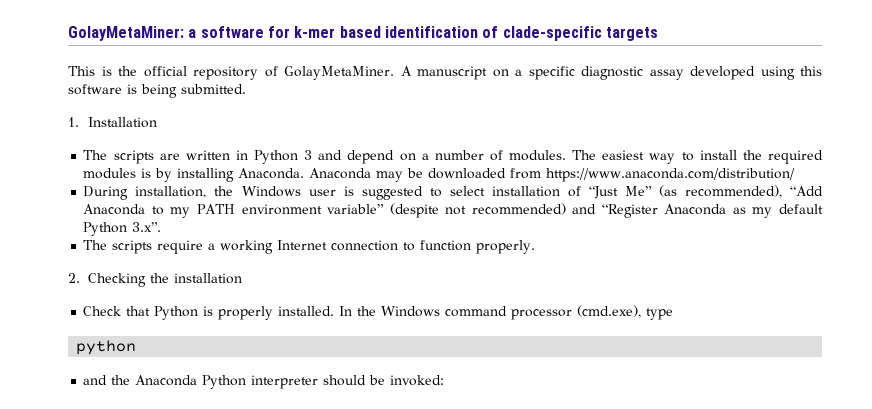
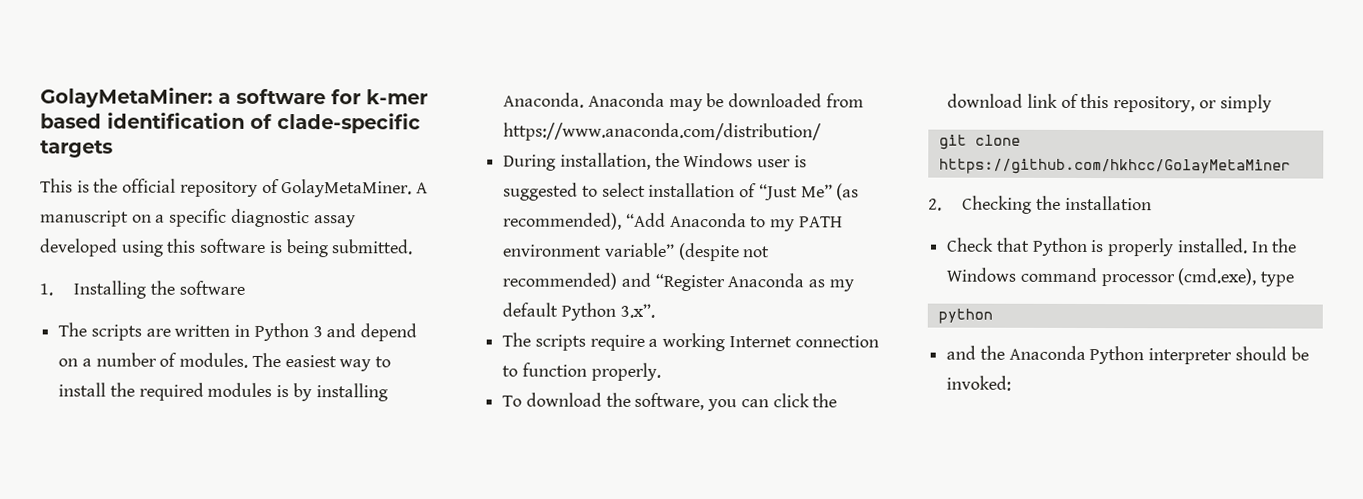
[88,117,158,128] Installation -> [73,280,245,299] Installing the software
(536, 247) none -> [502,392,838,412] [947,93,1272,113] [938,134,1021,150] [938,158,1291,175] // To download the software, you can click the download link of this repository, or simply // git clone https://github.com/hkhcc/GolayMetaMiner

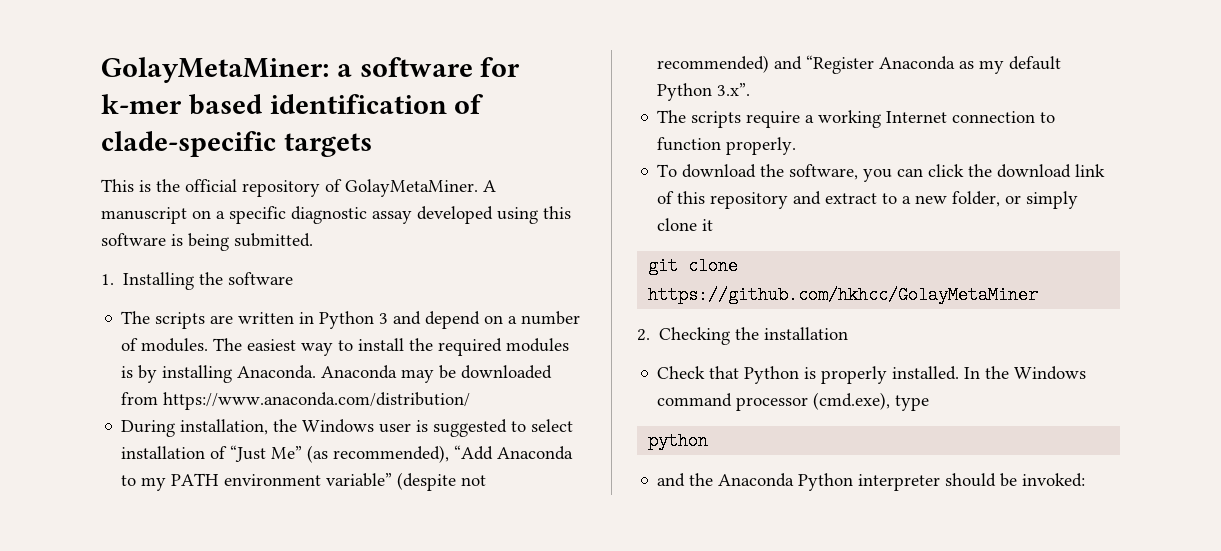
[1113,96,1196,113] repository, -> [710,191,1001,209] repository and extract to a new folder,
(1272, 103) none -> [657,218,714,231] clone it

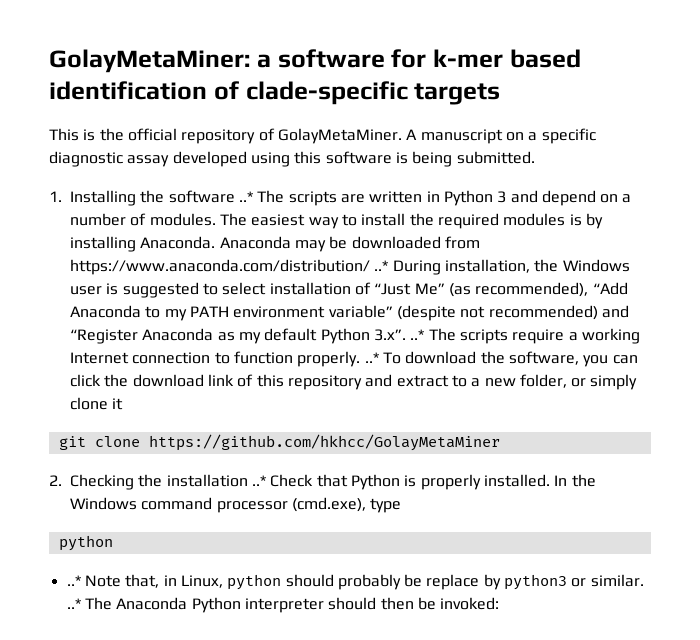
(294, 278) // -> [238,191,253,202] ..*
(471, 401) // -> [374,260,389,271] ..*
(751, 89) // -> [410,329,425,340] ..*
(797, 146) // -> [364,352,379,363] ..*
(849, 333) // -> [251,475,266,486] ..*
[657,473,714,487] and the -> [66,574,644,590] [66,597,112,610] ..* Note that, in Linux, python should probably be replace by python3 or similar. ..* The
(997, 480) none -> [380,597,414,610] then

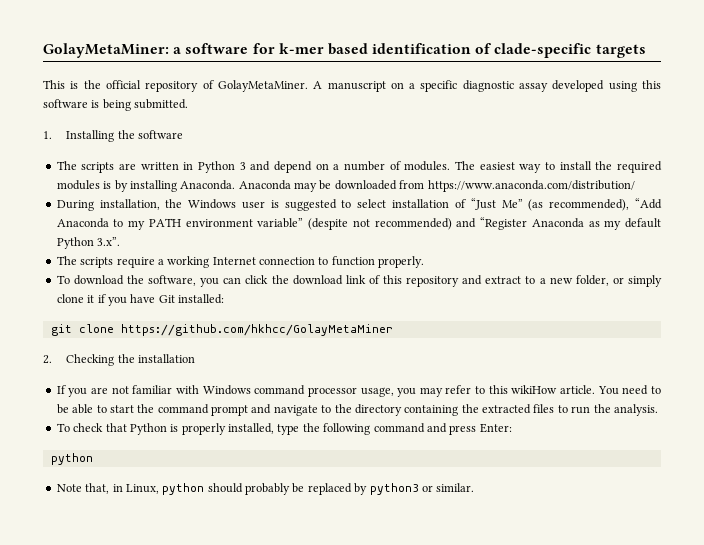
[238,191,253,202] ..* -> (184, 134) //
[374,260,389,271] ..* -> (635, 186) //
[410,329,425,340] ..* -> (121, 241) //
[364,352,379,363] ..* -> (425, 262) //
(124, 404) none -> [97,294,224,306] if you have Git installed:
[251,474,596,490] [70,497,402,513] ..* Check that Python is properly installed. In the Windows command processor (cmd.exe), type -> [56,385,662,397] [56,404,658,416] [56,423,512,435] // If you are not familiar with Windows command processor usage, you may refer to this wikiHow article. You need to be able to start the command prompt and navigate to the directory containing the extracted files to run the analysis. // To check that Python is properly installed, type the following command and press Enter:
[66,575,81,586] ..* -> (93, 459) none
[426,574,480,590] replace -> [307,483,352,495] replaced
[66,597,500,613] ..* The Anaconda Python interpreter should then be invoked: -> (475, 487) none

